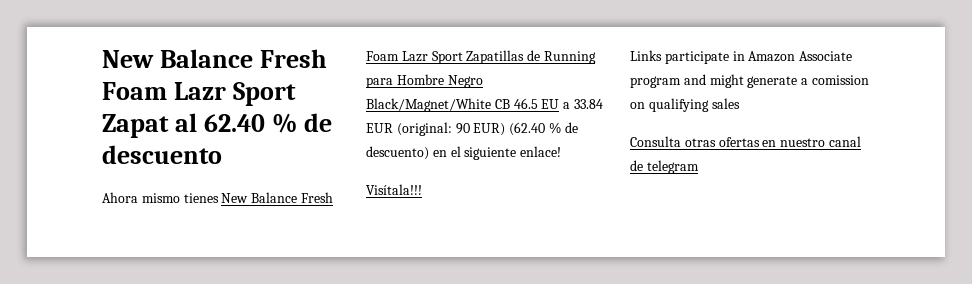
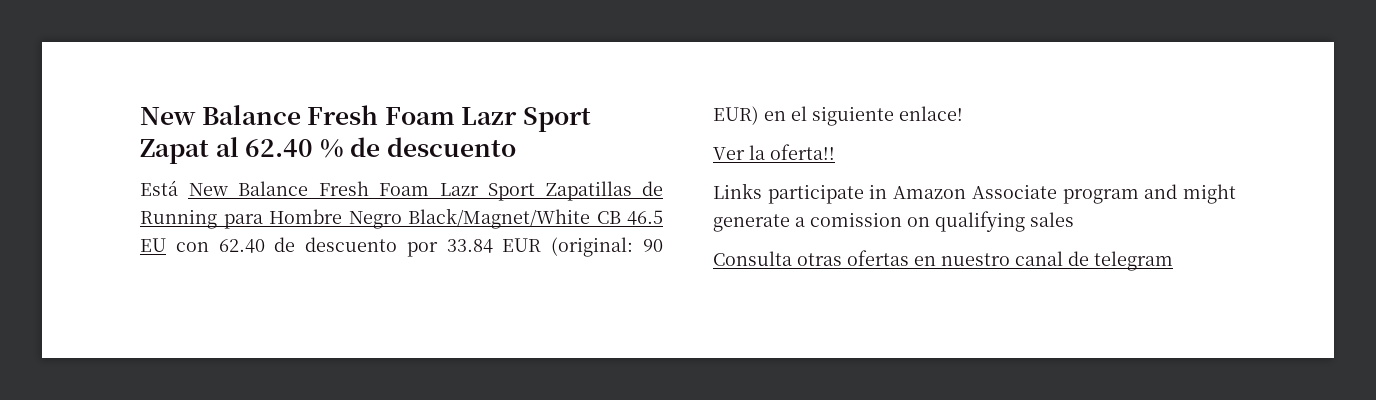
[102,192,219,203] Ahora mismo tienes -> [140,180,178,196] Está
[563,102,571,109] a -> [175,237,438,257] con 62.40 de descuento por
[509,122,578,136] [366,146,429,160] (62.40 % de descuento) -> (759, 115) none
[366,184,422,195] Visítala!!! -> [713,144,835,160] Ver la oferta!!

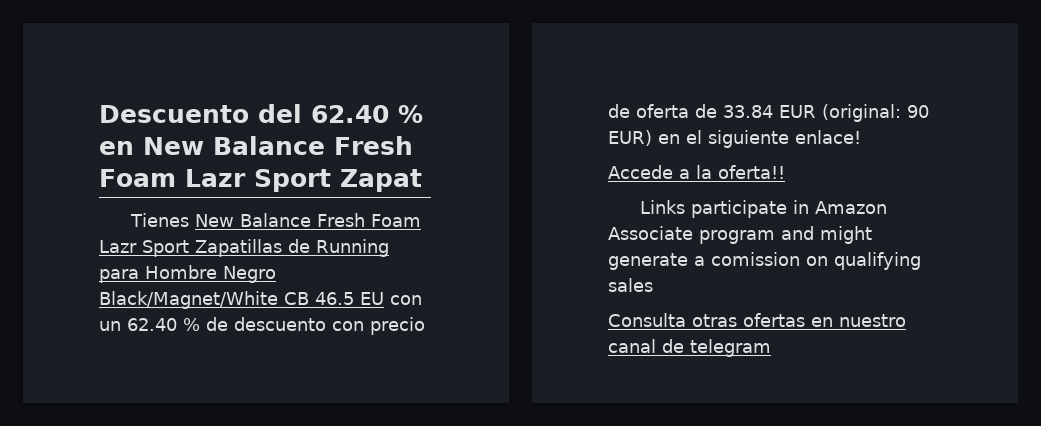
(140, 116) none -> [99,104,423,123] [99,141,134,155] Descuento del 62.40 % en
[215,137,517,158] [140,180,178,196] al 62.40 % de descuento // Está -> [130,213,190,227] // Tienes
[218,237,438,257] 62.40 de descuento por -> [99,317,425,335] [608,104,717,118] un 62.40 % de descuento con precio de oferta de
[713,147,745,160] Ver -> [608,165,690,179] Accede a

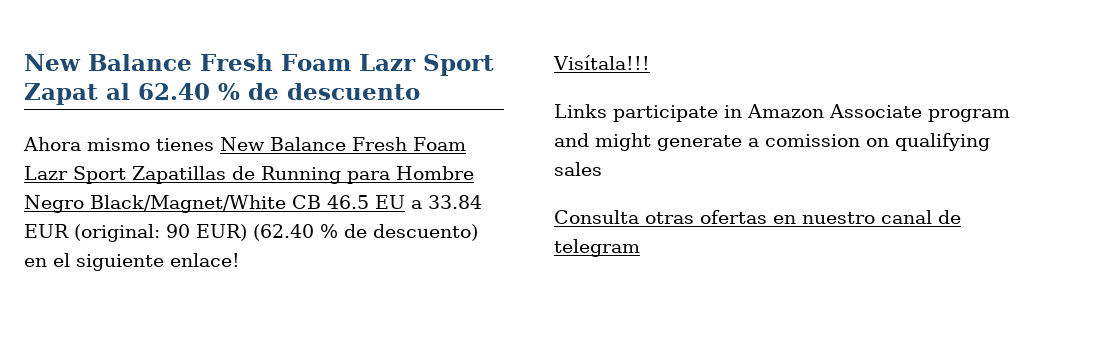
[99,104,423,123] [99,141,134,155] Descuento del 62.40 % en -> (24, 62) none
[130,213,190,227] // Tienes -> [106,83,420,100] [23,137,214,151] al 62.40 % de descuento // Ahora mismo tienes
[390,295,422,305] [99,317,425,335] [608,104,717,118] con un 62.40 % de descuento con precio de oferta de -> [411,200,422,209] a
(652, 138) none -> [253,224,478,241] (62.40 % de descuento)
[608,165,785,179] Accede a la oferta!! -> [553,55,650,70] Visítala!!!

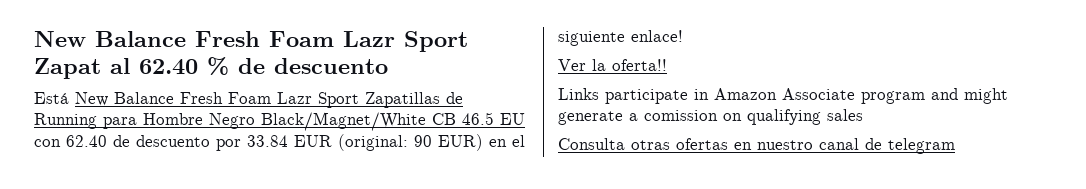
[23,137,214,151] Ahora mismo tienes -> [34,92,69,104] Está
[411,200,422,209] a -> [34,135,241,151] con 62.40 de descuento por
[253,224,478,241] (62.40 % de descuento) -> (483, 142) none
[553,55,650,70] Visítala!!! -> [558,59,667,71] Ver la oferta!!

